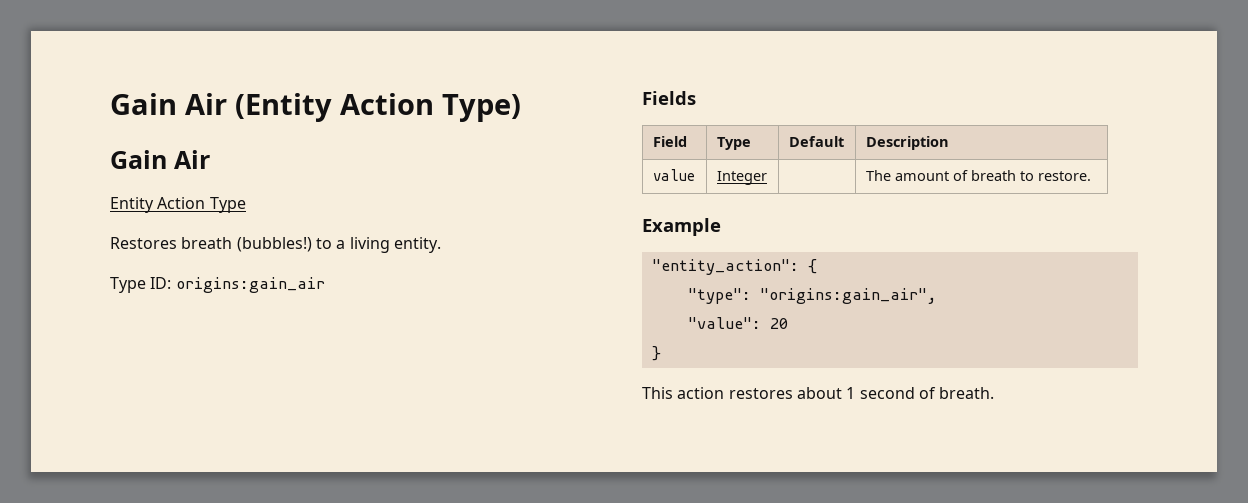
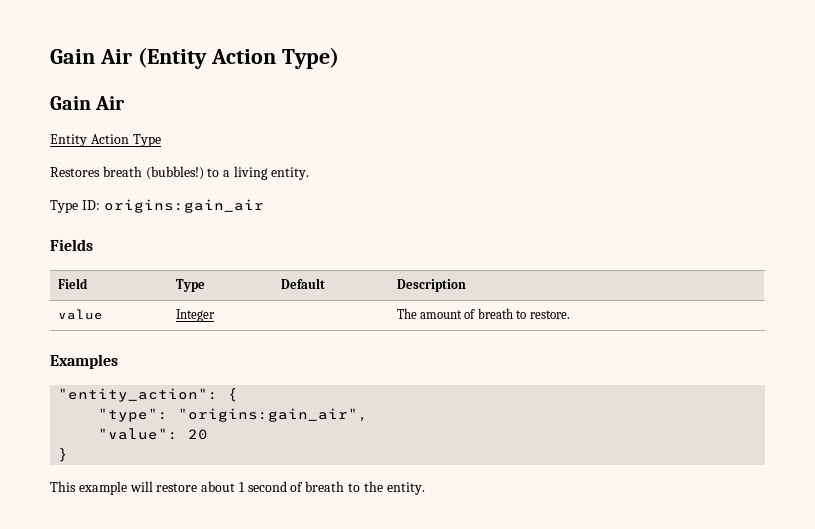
[642,218,721,236] Example -> [50,354,118,369] Examples
[677,387,793,399] action restores -> [78,481,198,495] example will restore
[939,387,995,399] breath. -> [305,481,425,495] breath to the entity.

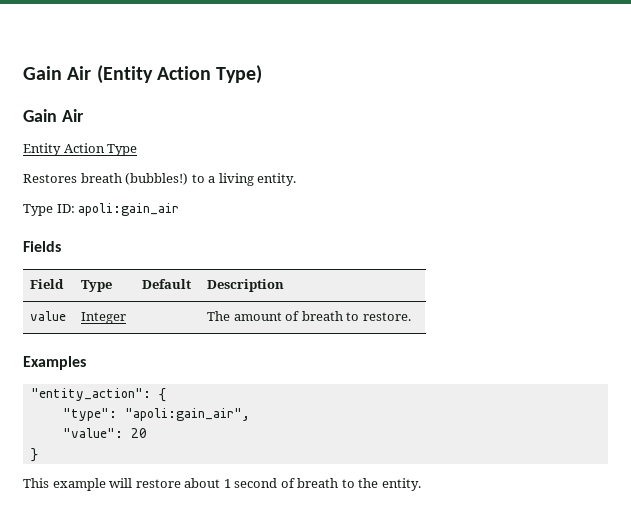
[103,199,264,213] origins:gain_air -> [78,203,180,216] apoli:gain_air
[178,408,369,422] "origins:gain_air", -> [124,408,250,421] "apoli:gain_air",

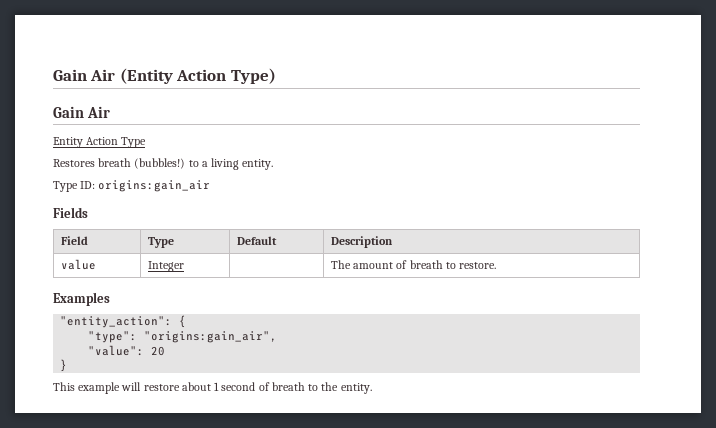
[78,203,180,216] apoli:gain_air -> [98,180,211,192] origins:gain_air
[124,408,250,421] "apoli:gain_air", -> [144,331,278,343] "origins:gain_air",

